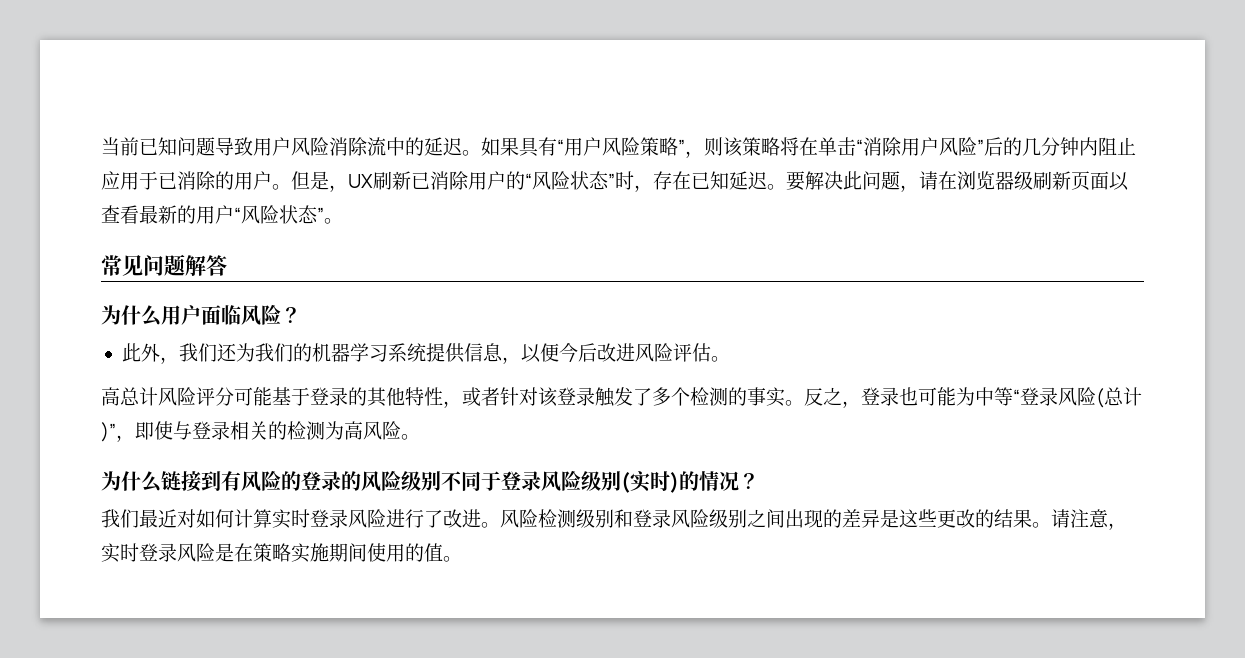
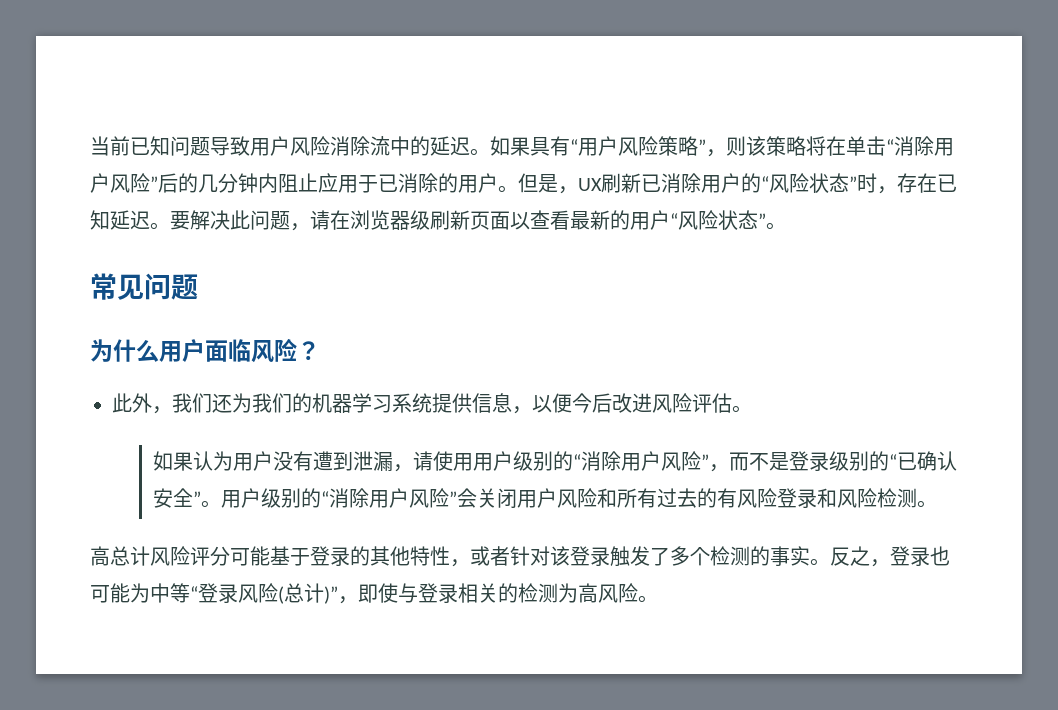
[185,255,227,276] 解答 -> (198, 287) none
(730, 359) none -> [153,451,958,472] [153,488,938,509] // 如果认为用户没有遭到泄漏，请使用用户级别的“消除用户风险”，而不是登录级别的“已确认安全”。用户级别的“消除用户风险”会关闭用户风险和所有过去的有风险登录和风险检测。
[101,470,759,493] [101,509,1127,530] [101,543,462,563] // 为什么链接到有风险的登录的风险级别不同于登录风险级别(实时)的情况？ // 我们最近对如何计算实时登录风险进行了改进。风险检测级别和登录风险级别之间出现的差异是这些更改的结果。请注意，实时登录风险是在策略实施期间使用的值。 -> (658, 599) none

